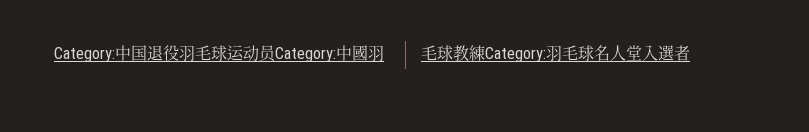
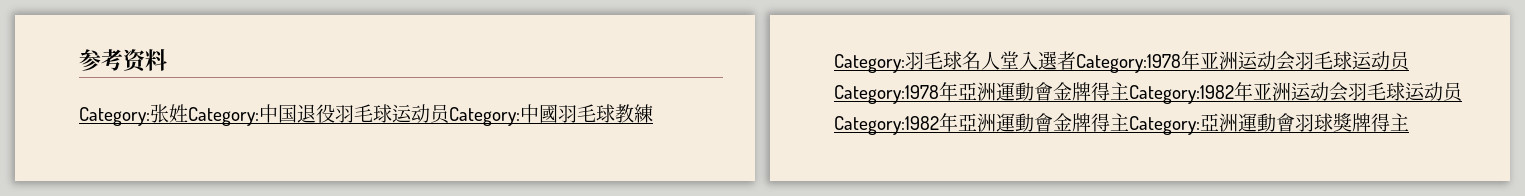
(54, 54) none -> [79,49,167,73] [79,104,188,126] 参考资料 // Category:张姓
(690, 53) none -> [1076,51,1411,73] [834,82,1464,104] [834,113,1409,135] Category:1978年亚洲运动会羽毛球运动员Category:1978年亞洲運動會金牌得主Category:1982年亚洲运动会羽毛球运动员Category:1982年亞洲運動會金牌得主Category:亞洲運動會羽球獎牌得主

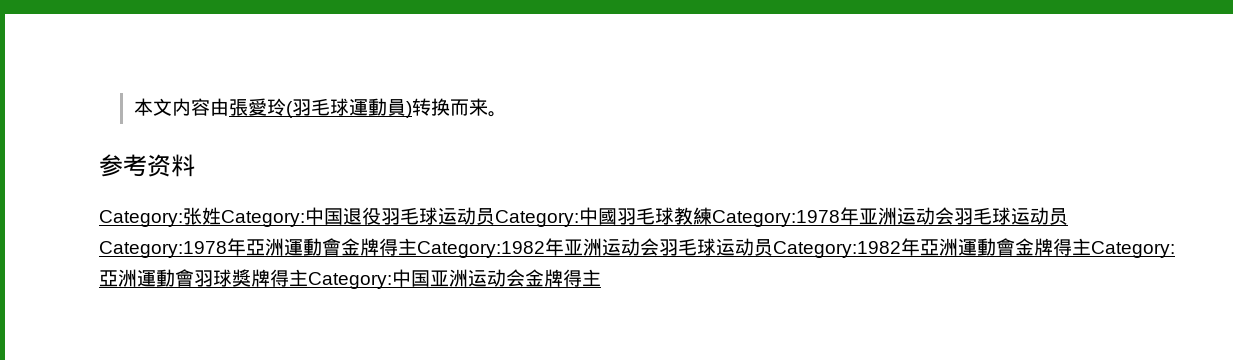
(79, 60) none -> [133,98,507,118] 本文内容由張愛玲(羽毛球運動員)转换而来。 //
[834,51,1076,73] Category:羽毛球名人堂入選者 -> (712, 216) none
(1409, 122) none -> [308,269,601,289] Category:中国亚洲运动会金牌得主

